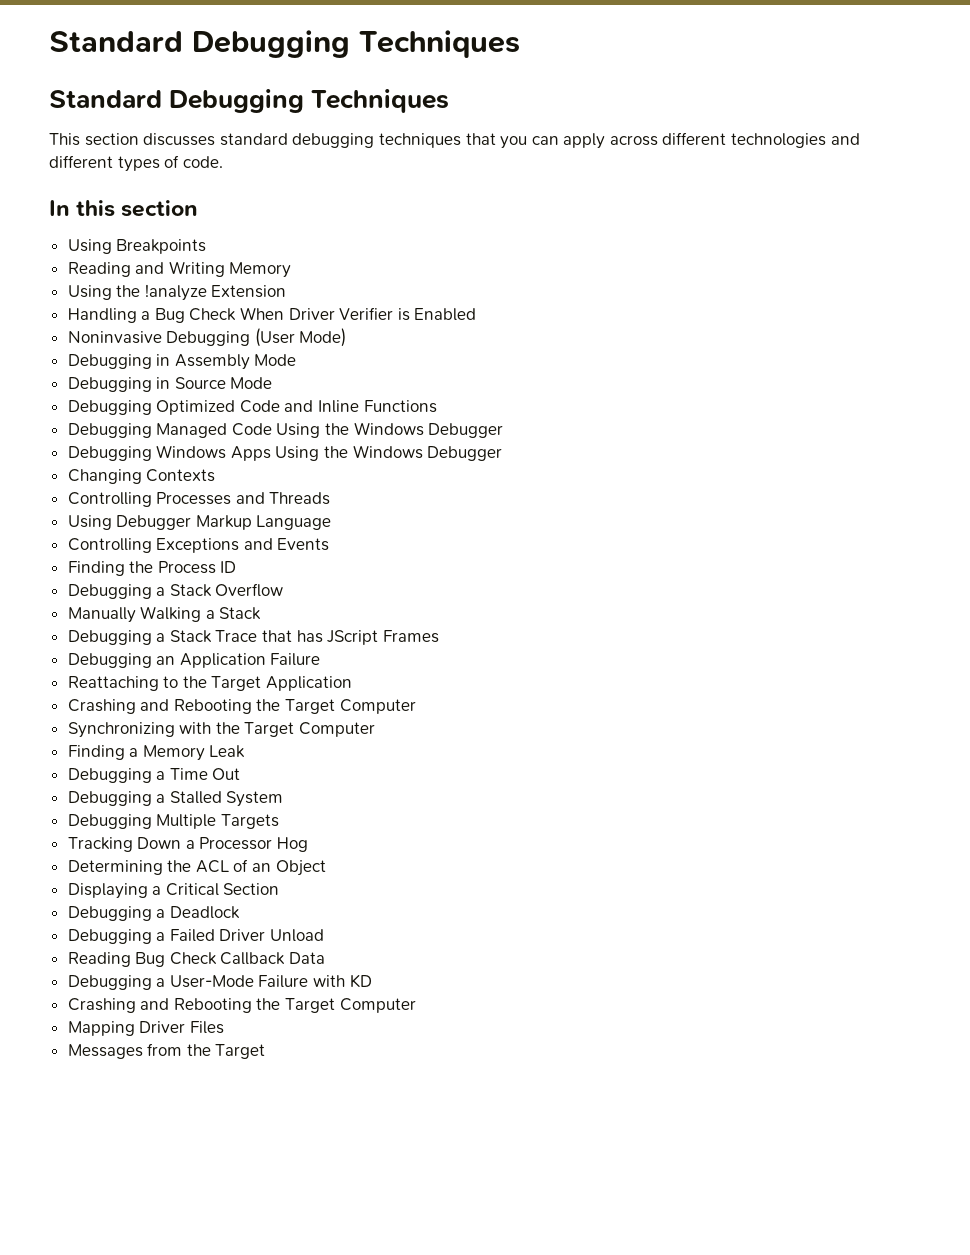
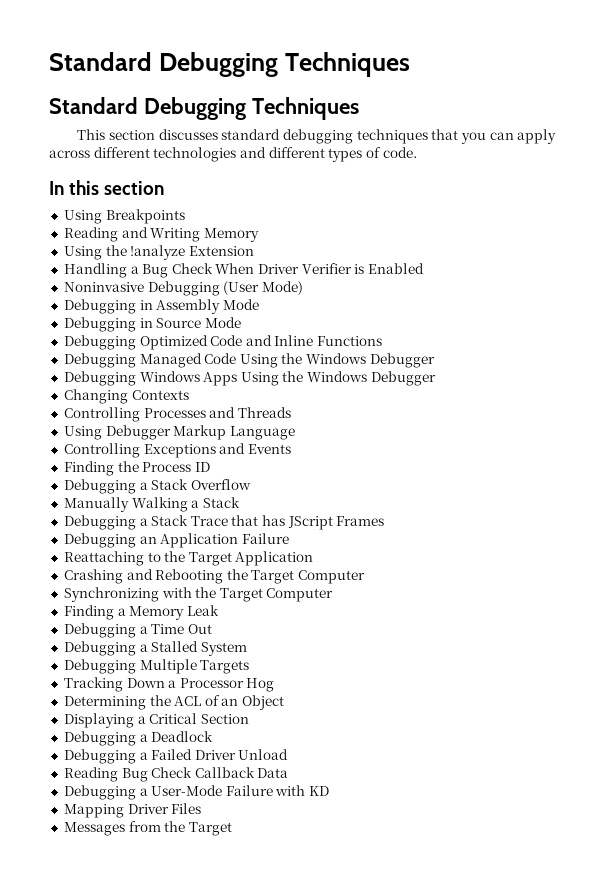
[67,998,416,1013] // Crashing and Rebooting the Target Computer -> (330, 791) none

